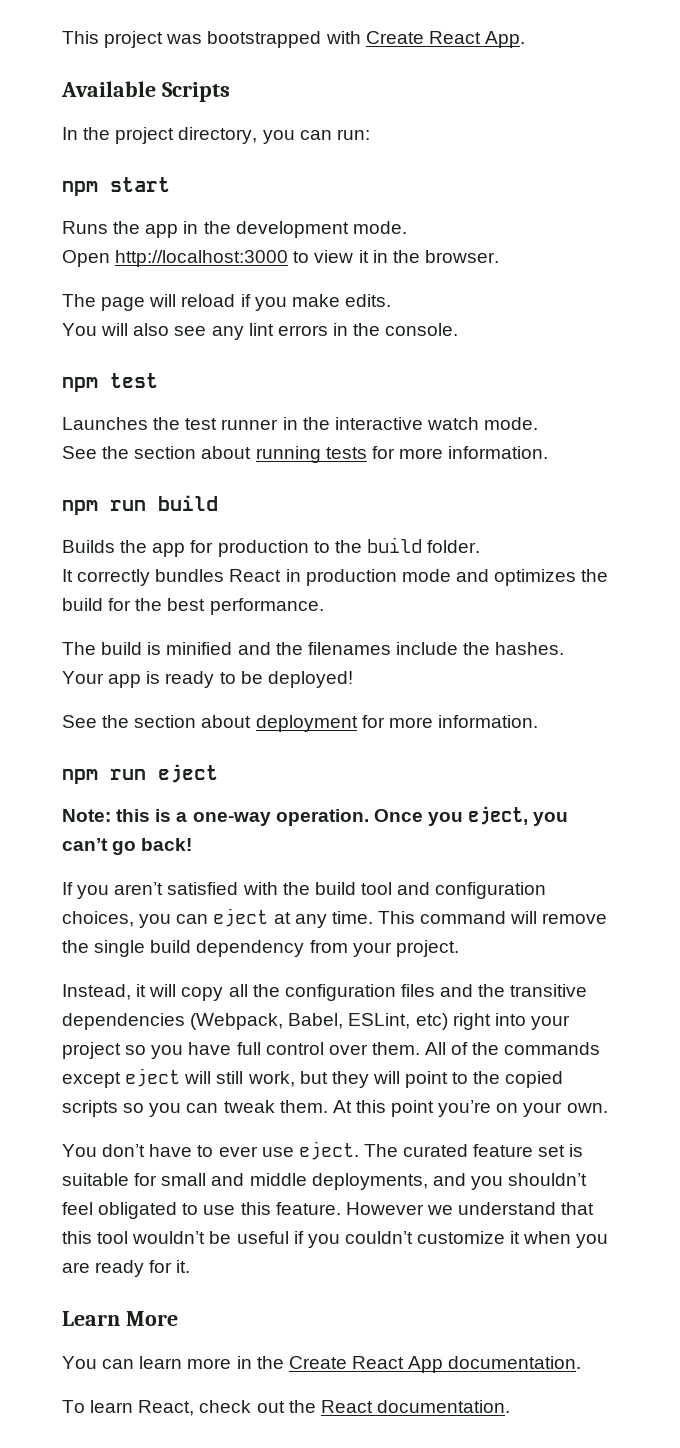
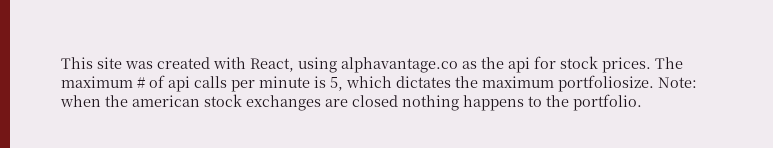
[62,31,525,48] [61,81,230,102] [62,127,370,144] [62,177,170,196] [62,221,407,238] [62,250,499,267] [62,294,391,311] [62,323,459,340] [62,373,158,392] [62,417,539,430] [62,446,549,463] [62,495,218,515] [62,537,481,557] [62,569,609,586] [62,598,324,615] [62,642,565,655] [62,671,353,688] [62,715,538,732] [62,764,218,784] [62,806,569,826] [62,838,193,855] [62,882,547,899] [62,908,608,928] [62,940,459,957] [62,984,588,1001] [62,1013,570,1030] [62,1042,601,1059] [62,1068,564,1088] [62,1100,608,1117] [62,1141,584,1160] [62,1173,588,1190] [62,1202,595,1219] [62,1231,609,1248] [62,1260,191,1277] [62,1311,178,1326] [62,1356,582,1373] [62,1400,510,1416] This project was bootstrapped with Create React App. // Available Scripts // In the project directory, you can run: // npm start // Runs the app in the development mode. // Open http://localhost:3000 to view it in the browser. // The page will reload if you make edits. // You will also see any lint errors in the console. // npm test // Launches the test runner in the interactive watch mode. // See the section about running tests for more information. // npm run build // Builds the app for production to the build folder. // It correctly bundles React in production mode and optimizes the build for the best performance. // The build is minified and the filenames include the hashes. // Your app is ready to be deployed! // See the section about deployment for more information. // npm run eject // Note: this is a one-way operation. Once you eject, you can’t go back! // If you aren’t satisfied with the build tool and configuration choices, you can eject at any time. This command will remove the single build dependency from your project. // Instead, it will copy all the configuration files and the transitive dependencies (Webpack, Babel, ESLint, etc) right into your project so you have full control over them. All of the commands except eject will still work, but they will point to the copied scripts so you can tweak them. At this point you’re on your own. // You don’t have to ever use eject. The curated feature set is suitable for small and middle deployments, and you shouldn’t feel obligated to use this feature. However we understand that this tool wouldn’t be useful if you couldn’t customize it when you are ready for it. // Learn More // You can learn more in the Create React App documentation. // To learn React, check out the React documentation. -> [61,56,683,73] [61,75,697,92] [60,94,642,111] This site was created with React, using alphavantage.co as the api for stock prices. The maximum # of api calls per minute is 5, which dictates the maximum portfoliosize. Note: when the american stock exchanges are closed nothing happens to the portfolio.

